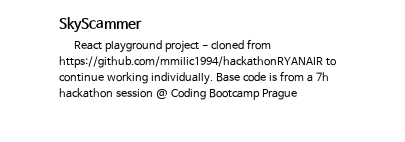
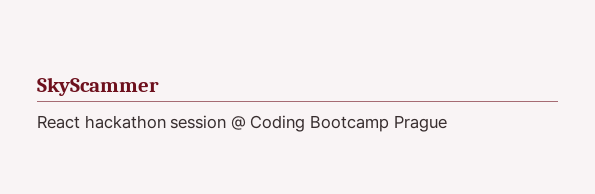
[104,39,271,53] [59,56,336,68] [59,71,329,85] playground project - cloned from https://github.com/mmilic1994/hackathonRYANAIR to continue working individually. Base code is from a 7h -> (80, 122) none

